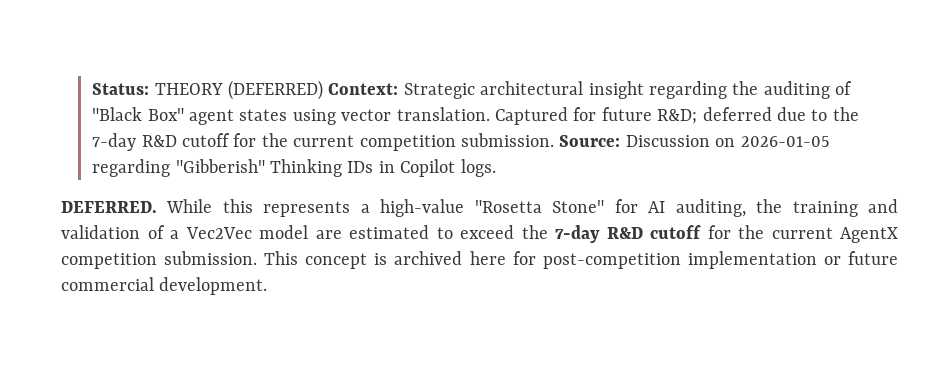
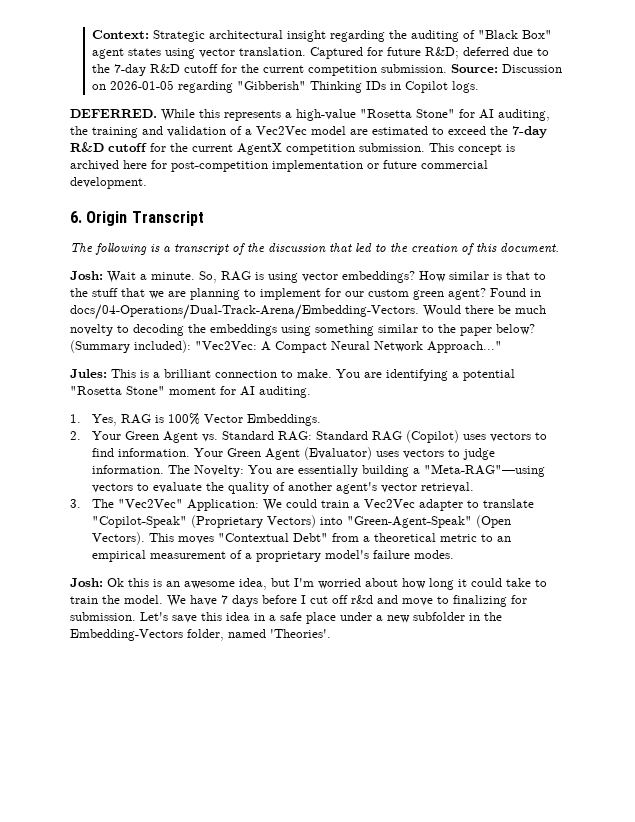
[92,80,323,100] Status: THEORY (DEFERRED) -> (91, 34) none
(268, 286) none -> [70,211,204,226] [70,243,559,255] [70,271,546,283] [70,288,541,300] [70,304,546,320] [70,324,535,336] [70,340,502,353] [70,369,515,381] [70,386,311,398] [70,413,321,426] [70,430,547,443] [91,447,495,460] [91,464,545,477] [91,482,474,494] [70,499,534,511] [91,515,511,528] [91,532,511,545] [91,550,454,562] [70,578,547,590] [70,595,527,607] [70,612,502,624] [70,629,331,641] // 6. Origin Transcript // The following is a transcript of the discussion that led to the creation of this document. // Josh: Wait a minute. So, RAG is using vector embeddings? How similar is that to the stuff that we are planning to implement for our custom green agent? Found in docs/04-Operations/Dual-Track-Arena/Embedding-Vectors. Would there be much novelty to decoding the embeddings using something similar to the paper below? (Summary included): "Vec2Vec: A Compact Neural Network Approach..." // Jules: This is a brilliant connection to make. You are identifying a potential "Rosetta Stone" moment for AI auditing. // 1. Yes, RAG is 100% Vector Embeddings. // 2. Your Green Agent vs. Standard RAG: Standard RAG (Copilot) uses vectors to find information. Your Green Agent (Evaluator) uses vectors to judge information. The Novelty: You are essentially building a "Meta-RAG"—using vectors to evaluate the quality of another agent's vector retrieval. // 3. The "Vec2Vec" Application: We could train a Vec2Vec adapter to translate "Copilot-Speak" (Proprietary Vectors) into "Green-Agent-Speak" (Open Vectors). This moves "Contextual Debt" from a theoretical metric to an empirical measurement of a proprietary model's failure modes. // Josh: Ok this is an awesome idea, but I'm worried about how long it could take to train the model. We have 7 days before I cut off r&d and move to finalizing for submission. Let's save this idea in a safe place under a new subfolder in the Embedding-Vectors folder, named 'Theories'.

